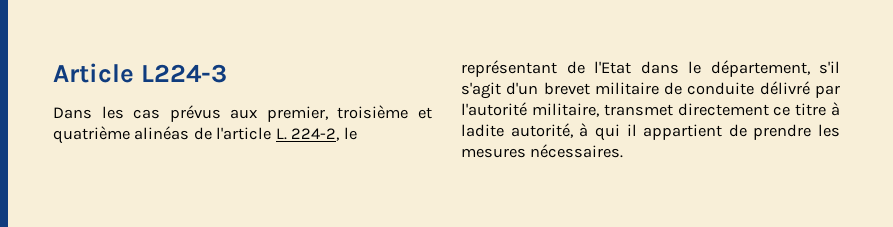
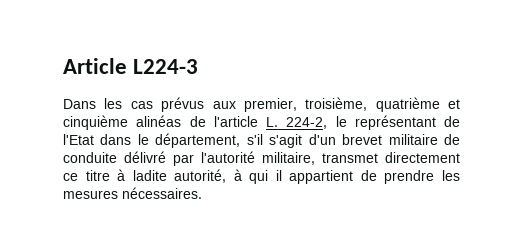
[337,105,432,119] [53,126,130,144] troisième et quatrième -> [305,97,460,112] [63,115,128,130] troisième, quatrième et cinquième

